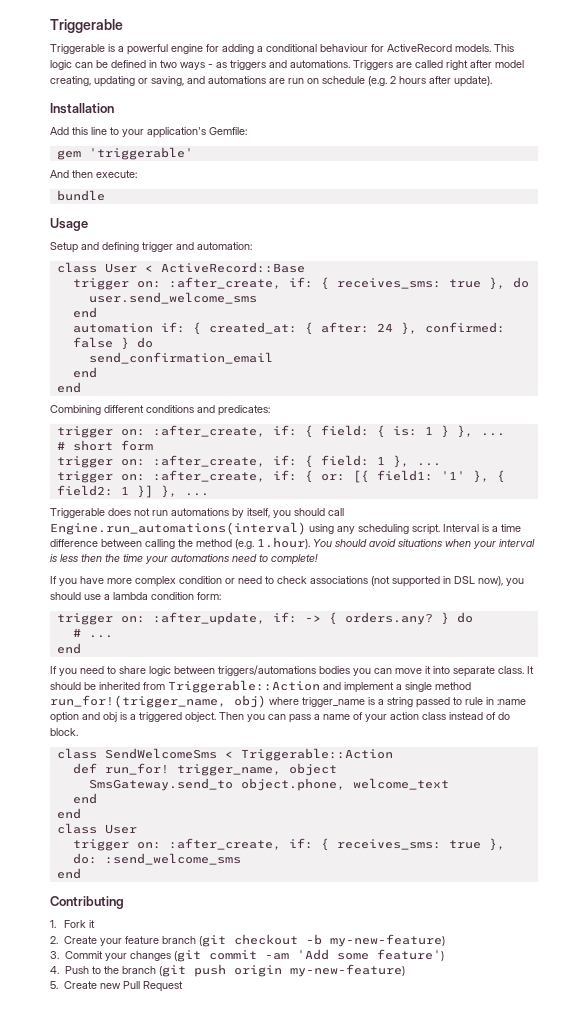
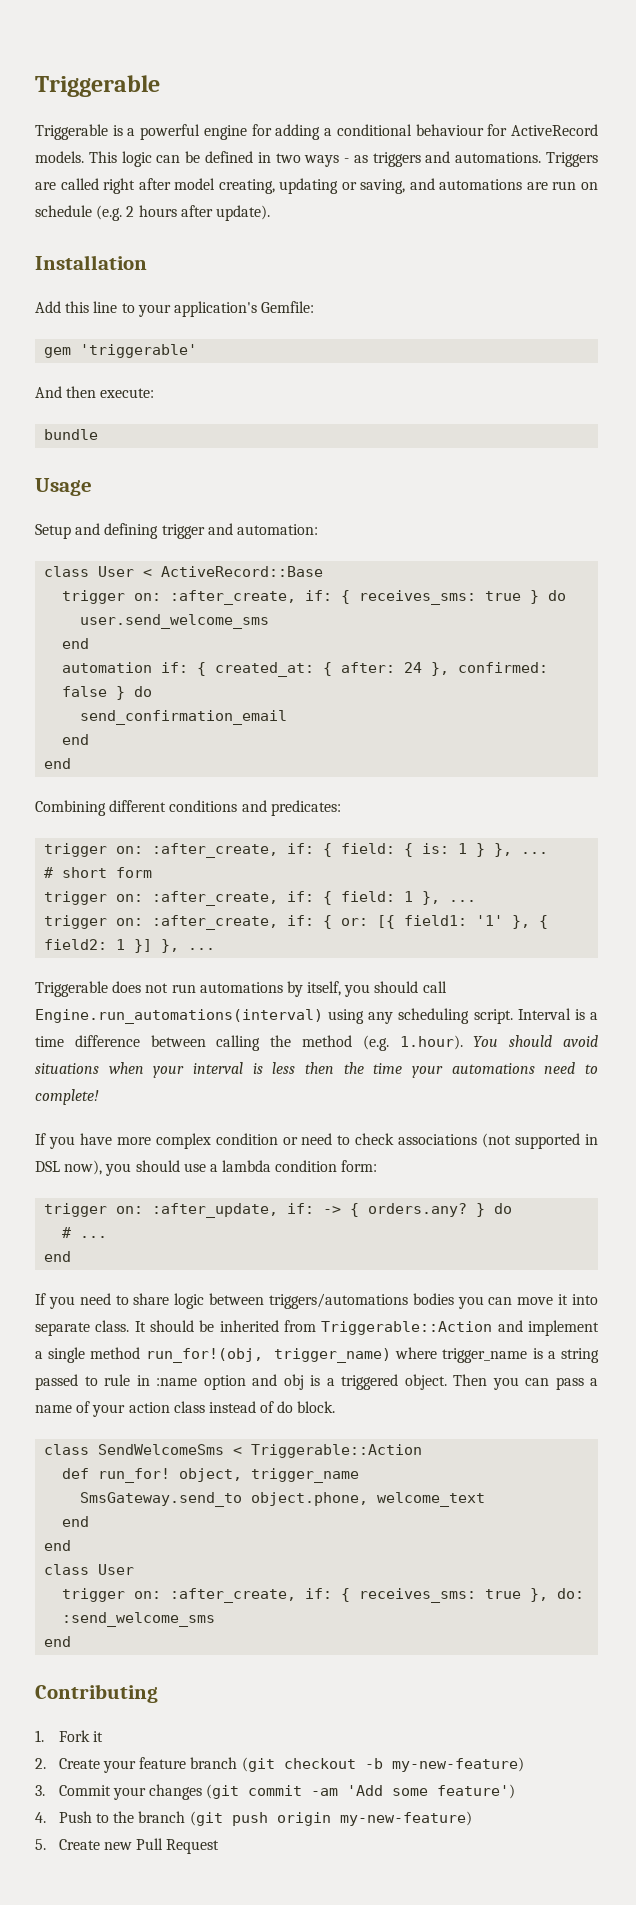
[488,277,505,290] }, -> [530,590,540,604] }
[50,695,266,708] run_for!(trigger_name, obj) -> [145,1348,391,1363] run_for!(obj, trigger_name)
[176,763,337,776] trigger_name, object -> [179,1468,360,1483] object, trigger_name

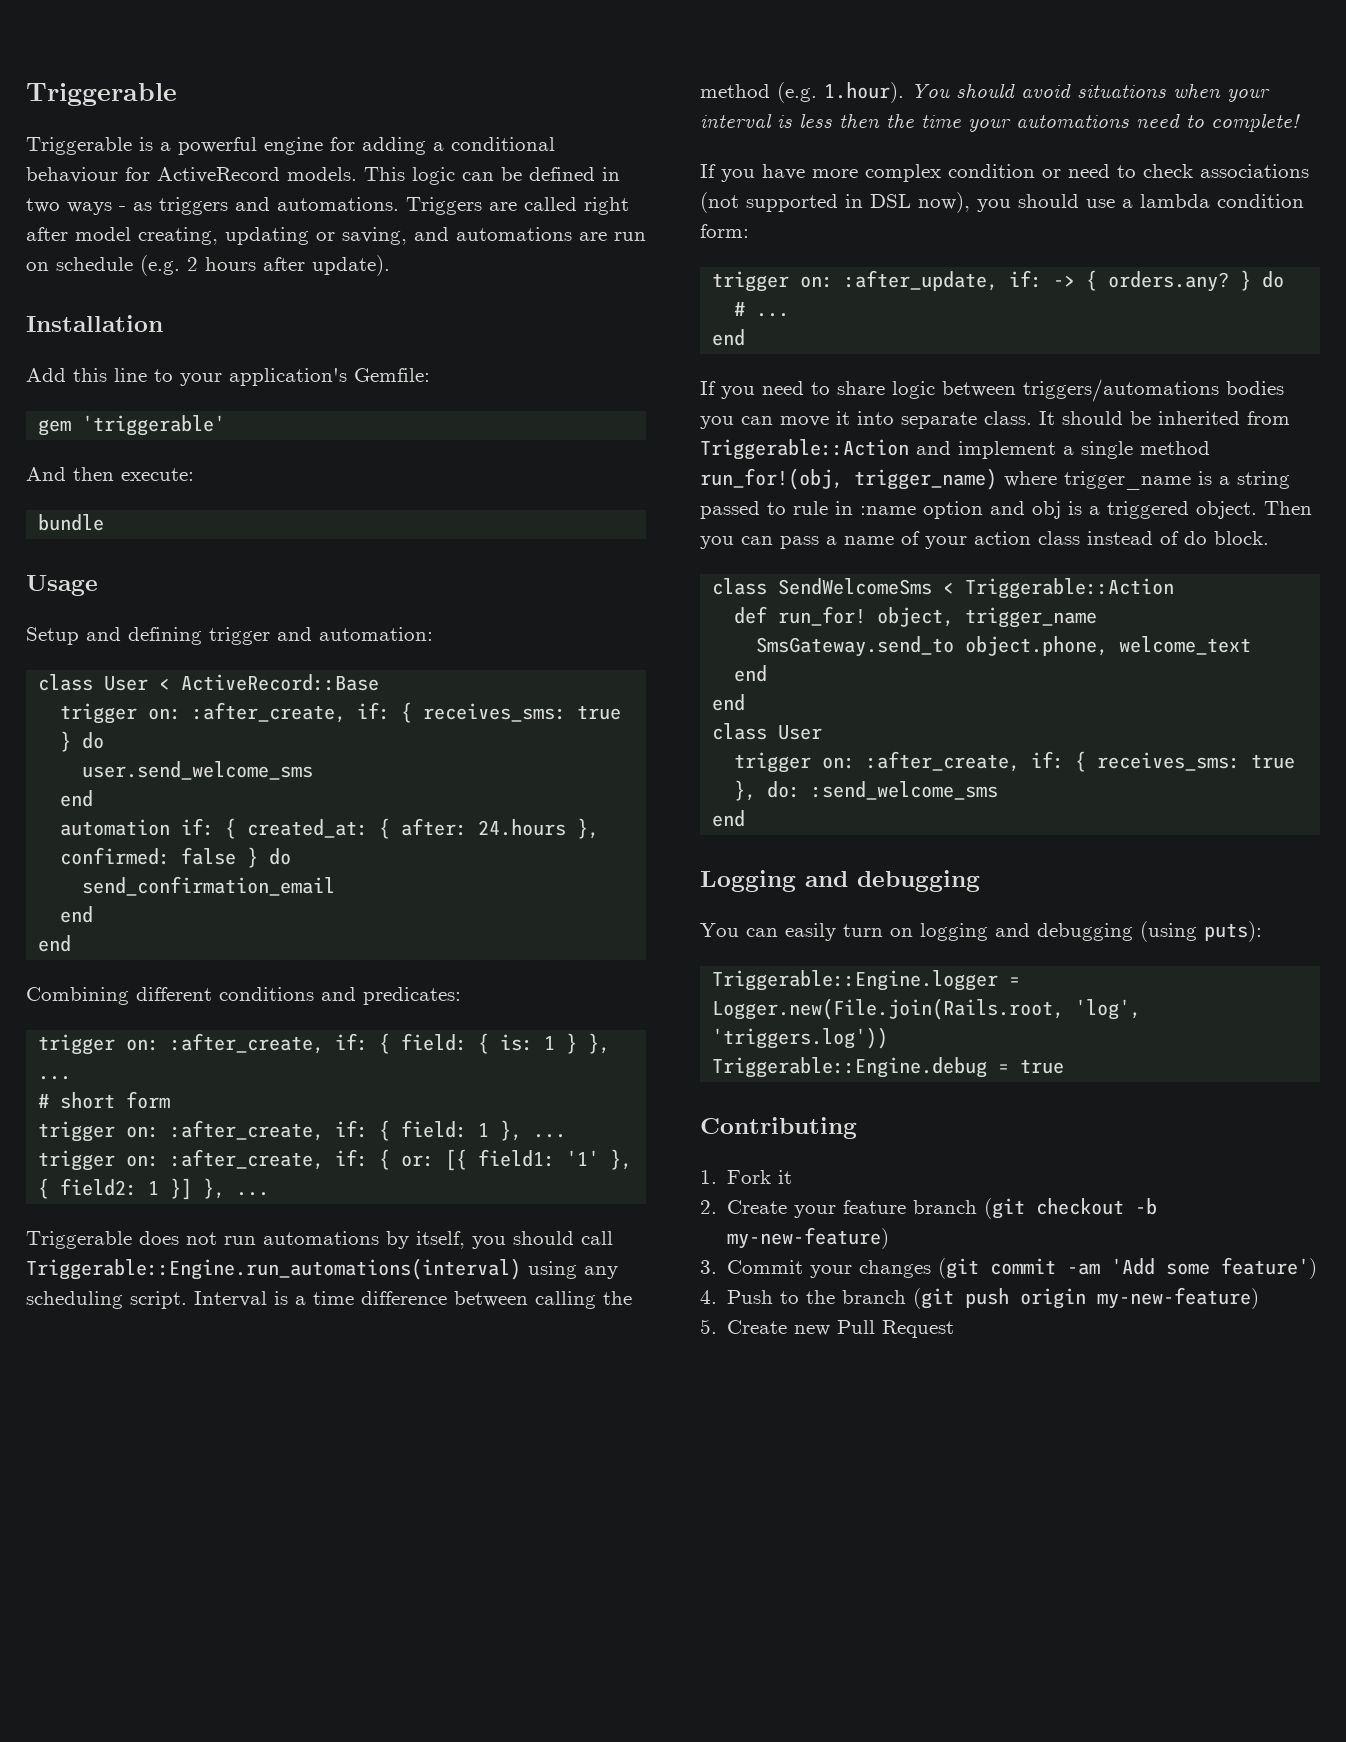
[404,662,423,673] 24 -> [478,819,567,836] 24.hours
[35,1009,323,1024] Engine.run_automations(interval) -> [26,1258,521,1280] Triggerable::Engine.run_automations(interval)
(72, 1641) none -> [700,870,980,892] [700,921,1262,942] [712,970,1021,991] [712,998,1142,1020] [712,1027,889,1049] [712,1057,1065,1078] // Logging and debugging // You can easily turn on logging and debugging (using puts): // Triggerable::Engine.logger = Logger.new(File.join(Rails.root, 'log', 'triggers.log')) // Triggerable::Engine.debug = true

